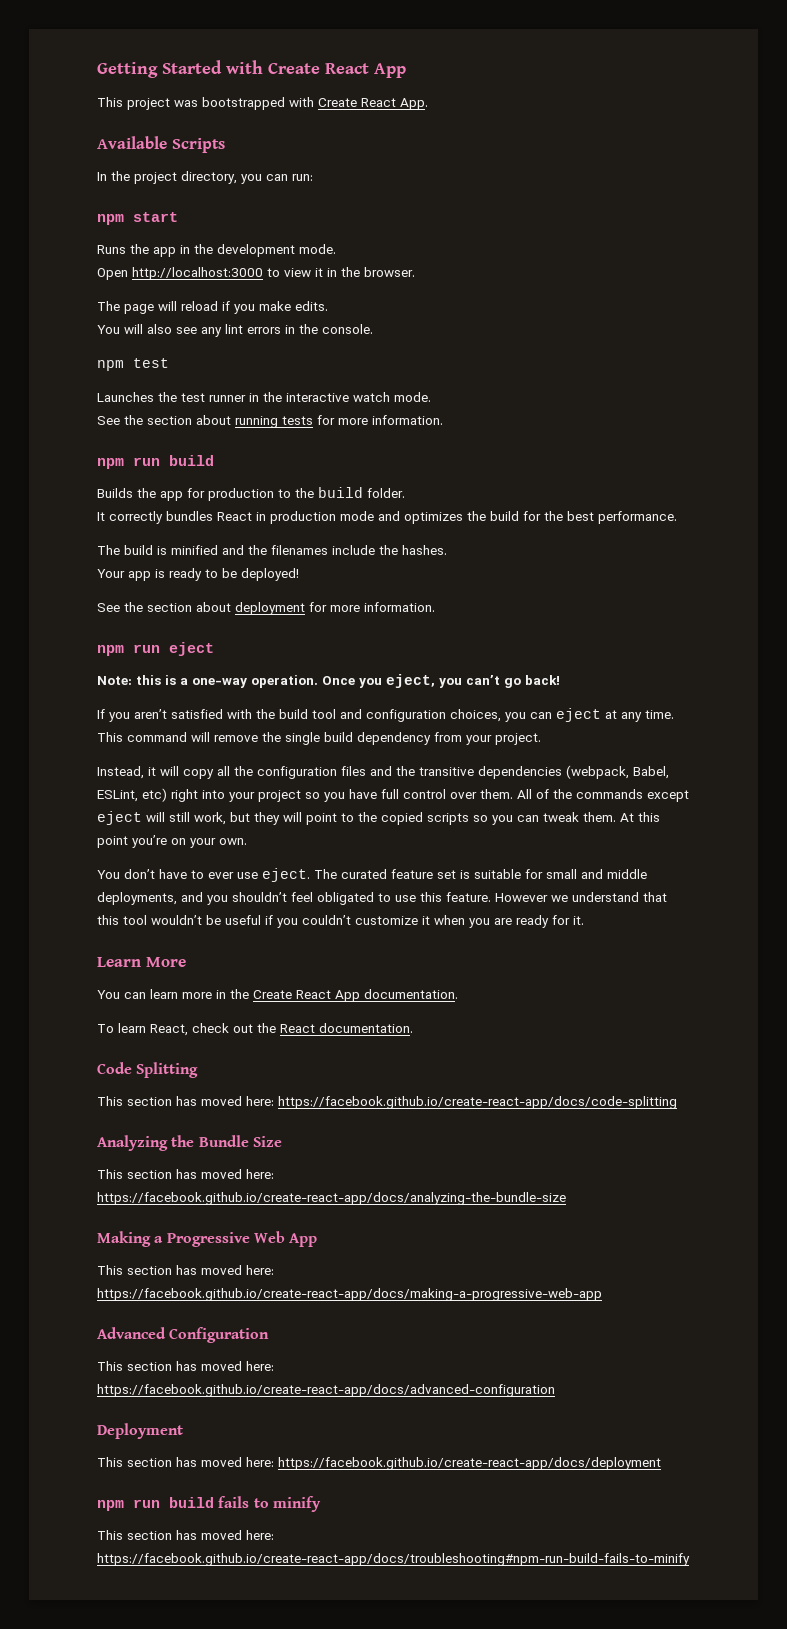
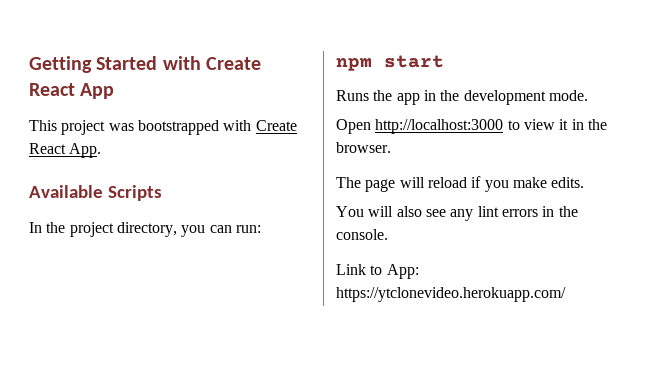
[97,358,169,371] [97,392,431,402] [97,415,443,428] [97,455,214,469] [97,487,405,501] [97,511,677,524] [97,545,447,555] [97,568,299,581] [97,602,435,615] [97,642,214,656] [97,674,560,688] [97,708,674,722] [97,732,541,745] [97,765,669,779] [97,788,689,802] [97,811,660,825] [97,835,247,848] [97,868,647,882] [97,892,667,905] [97,915,584,928] [97,957,186,967] [97,989,458,1002] [97,1023,413,1036] [97,1062,199,1078] [97,1096,677,1109] [97,1135,282,1151] [97,1169,274,1179] [97,1192,566,1205] [97,1231,318,1247] [97,1265,274,1275] [97,1288,602,1301] [97,1327,270,1343] [97,1361,274,1371] [97,1384,555,1397] [97,1423,183,1439] [97,1457,661,1470] [97,1496,321,1512] [97,1530,274,1540] [97,1553,690,1566] npm test // Launches the test runner in the interactive watch mode. // See the section about running tests for more information. // npm run build // Builds the app for production to the build folder. // It correctly bundles React in production mode and optimizes the build for the best performance. // The build is minified and the filenames include the hashes. // Your app is ready to be deployed! // See the section about deployment for more information. // npm run eject // Note: this is a one-way operation. Once you eject, you can’t go back! // If you aren’t satisfied with the build tool and configuration choices, you can eject at any time. This command will remove the single build dependency from your project. // Instead, it will copy all the configuration files and the transitive dependencies (webpack, Babel, ESLint, etc) right into your project so you have full control over them. All of the commands except eject will still work, but they will point to the copied scripts so you can tweak them. At this point you’re on your own. // You don’t have to ever use eject. The curated feature set is suitable for small and middle deployments, and you shouldn’t feel obligated to use this feature. However we understand that this tool wouldn’t be useful if you couldn’t customize it when you are ready for it. // Learn More // You can learn more in the Create React App documentation. // To learn React, check out the React documentation. // Code Splitting // This section has moved here: https://facebook.github.io/create-react-app/docs/code-splitting // Analyzing the Bundle Size // This section has moved here: https://facebook.github.io/create-react-app/docs/analyzing-the-bundle-size // Making a Progressive Web App // This section has moved here: https://facebook.github.io/create-react-app/docs/making-a-progressive-web-app // Advanced Configuration // This section has moved here: https://facebook.github.io/create-react-app/docs/advanced-configuration // Deployment // This section has moved here: https://facebook.github.io/create-react-app/docs/deployment // npm run build fails to minify // This section has moved here: https://facebook.github.io/create-react-app/docs/troubleshooting#npm-run-build-fails-to-minify -> [336,264,419,279] [336,287,566,302] Link to App: https://ytclonevideo.herokuapp.com/

